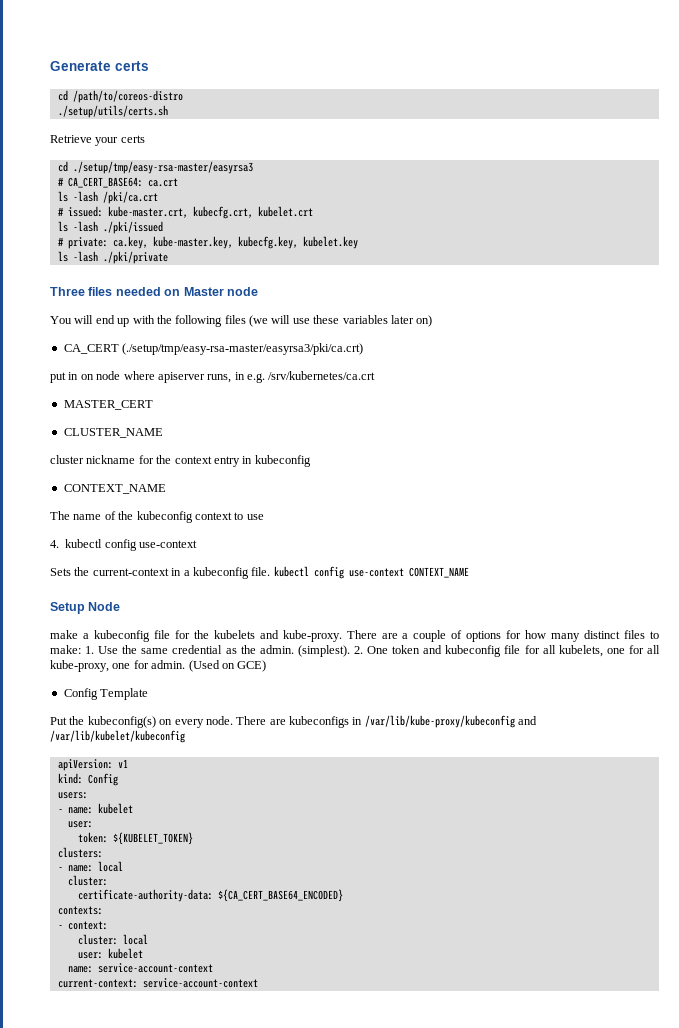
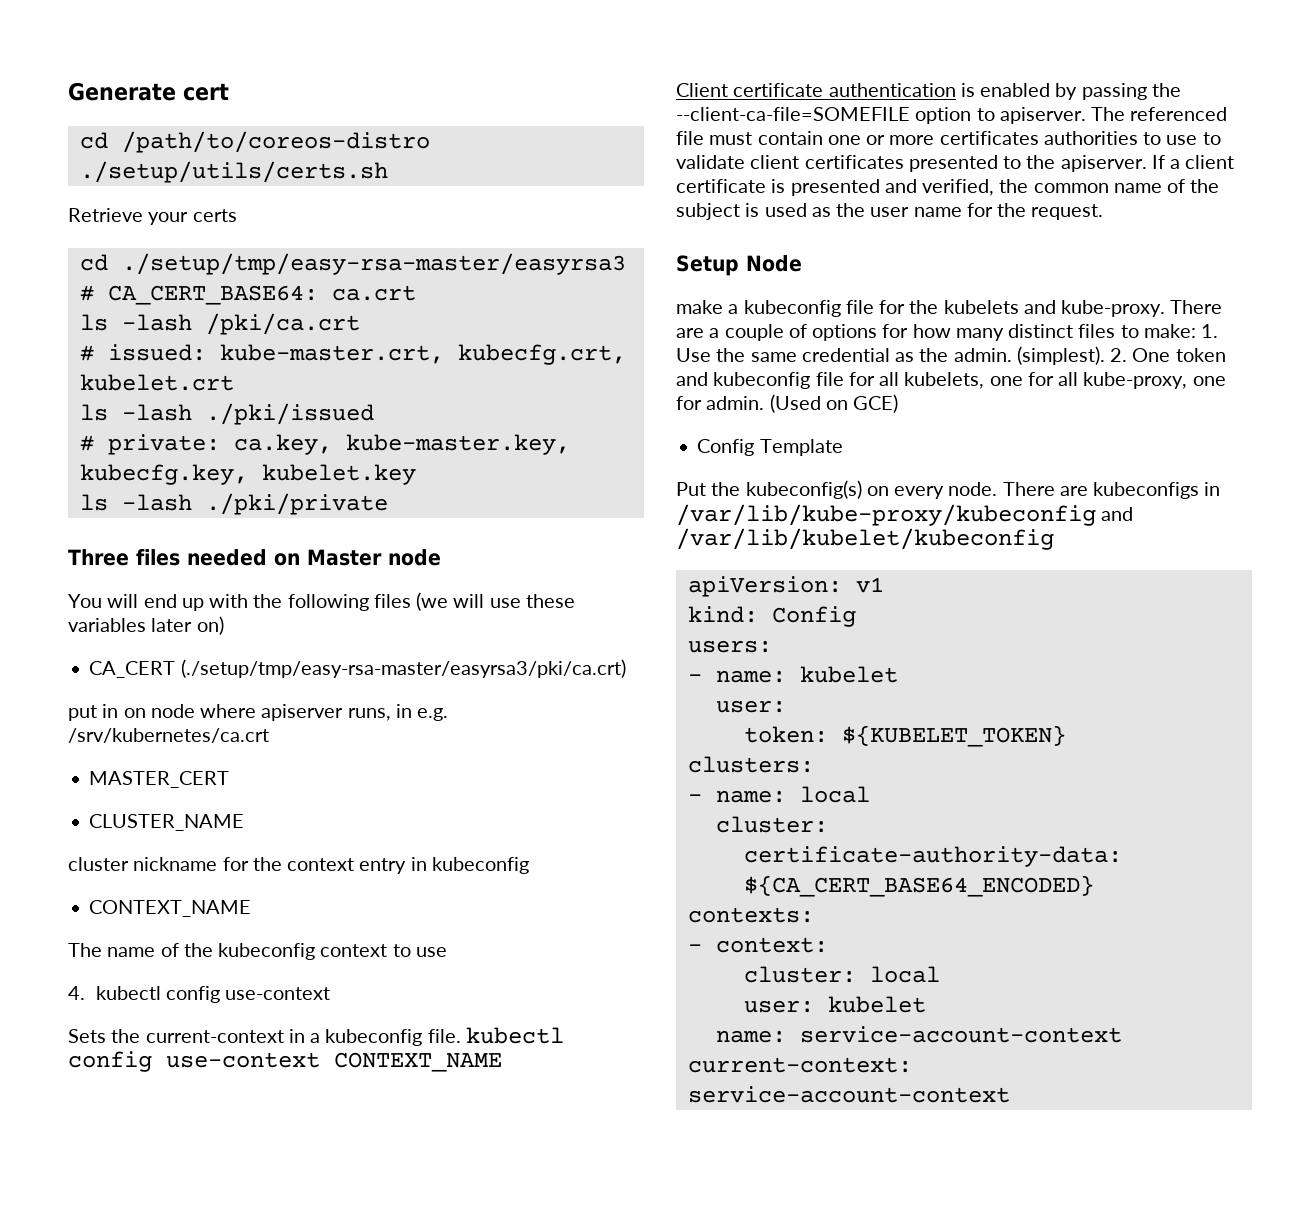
[115,61,149,71] certs -> [183,83,229,101] cert
(469, 572) none -> [676,83,1181,100] [676,107,1228,124] [676,131,1221,145] [676,155,1235,172] [676,179,1220,196] [676,203,1104,220] // Client certificate authentication is enabled by passing the --client-ca-file=SOMEFILE option to apiserver. The referenced file must contain one or more certificates authorities to use to validate client certificates presented to the apiserver. If a client certificate is presented and verified, the common name of the subject is used as the user name for the request.

